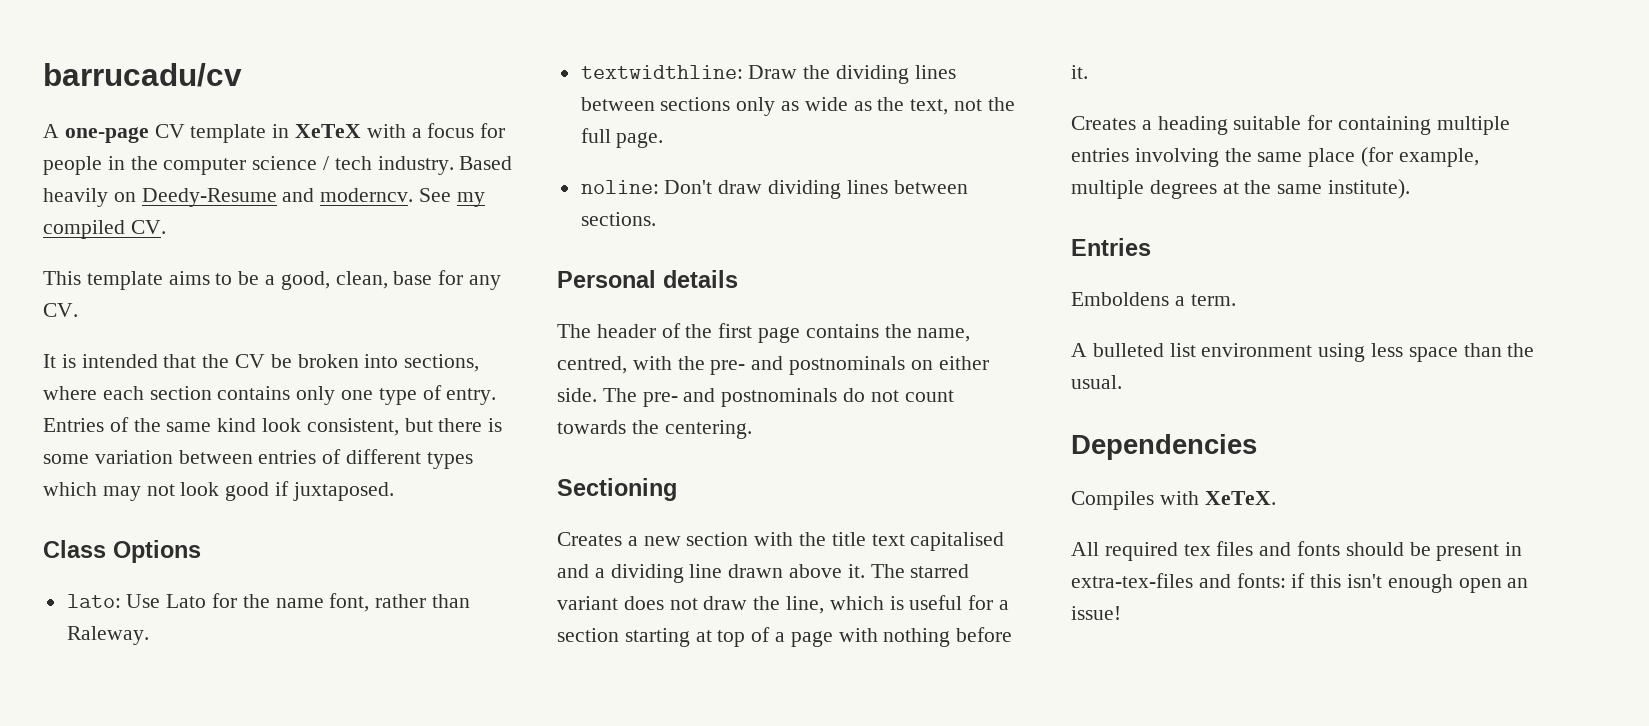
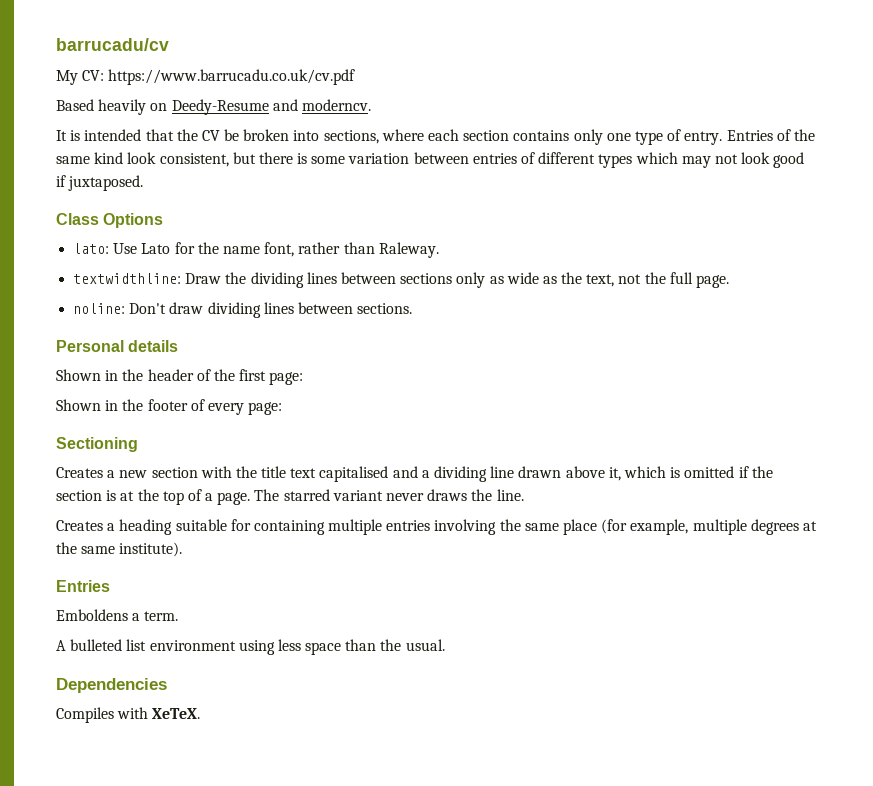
[43,123,506,143] [43,156,454,175] A one-page CV template in XeTeX with a focus for people in the computer science / tech industry. -> [56,69,356,85] My CV: https://www.barrucadu.co.uk/cv.pdf //
[419,188,485,207] [43,220,166,239] [43,270,502,290] [43,303,78,317] See my compiled CV. // This template aims to be a good, clean, base for any CV. -> (371, 105) none
[557,324,591,338] The -> [56,369,144,381] Shown in the
[758,324,971,343] [557,356,989,375] [557,388,954,407] [557,420,752,439] page contains the name, centred, with the pre- and postnominals on either side. The pre- and postnominals do not count towards the centering. -> [269,372,304,385] [56,399,283,415] page: // Shown in the footer of every page:
[847,564,970,578] [557,595,1010,614] [557,627,1013,647] [1071,65,1088,79] it. The starred variant does not draw the line, which is useful for a section starting at top of a page with nothing before it. -> [608,466,773,481] [56,489,524,505] it, which is omitted if the section is at the top of a page. The starred variant never draws the line.
[1071,541,1523,561] [1071,573,1529,593] [1071,606,1121,620] // All required tex files and fonts should be present in extra-tex-files and fonts: if this isn't enough open an issue! -> (201, 713) none

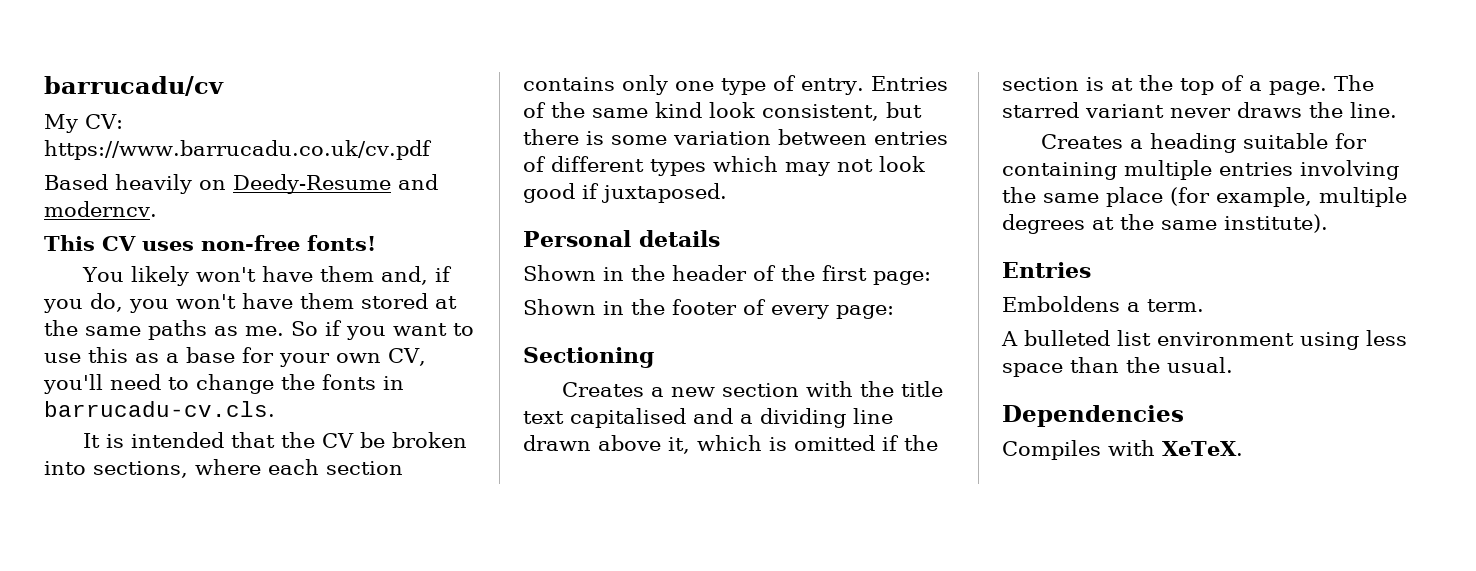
(371, 105) none -> [44,235,376,251] [82,266,453,286] [43,293,457,313] [44,320,474,340] [44,347,426,367] [43,374,404,394] [44,401,275,417] // This CV uses non-free fonts! // You likely won't have them and, if you do, you won't have them stored at the same paths as me. So if you want to use this as a base for your own CV, you'll need to change the fonts in barrucadu-cv.cls.
[56,213,164,228] [73,242,439,258] [73,272,730,288] [73,302,413,318] // Class Options // lato: Use Lato for the name font, rather than Raleway. // textwidthline: Draw the dividing lines between sections only as wide as the text, not the full page. // noline: Don't draw dividing lines between sections. -> (727, 193) none

